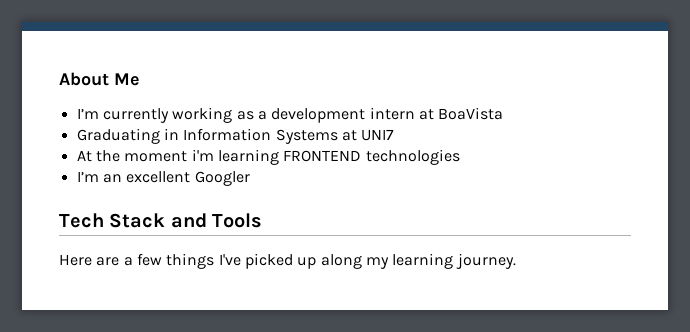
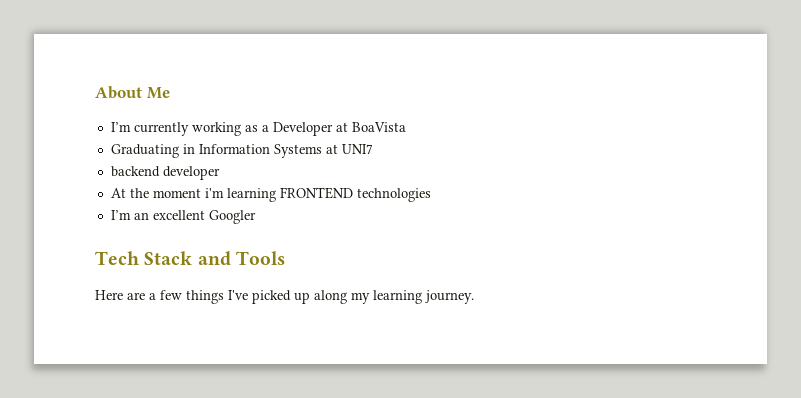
[271,107,415,123] development intern -> [272,122,333,136] Developer
(395, 135) none -> [110,166,220,180] // backend developer

